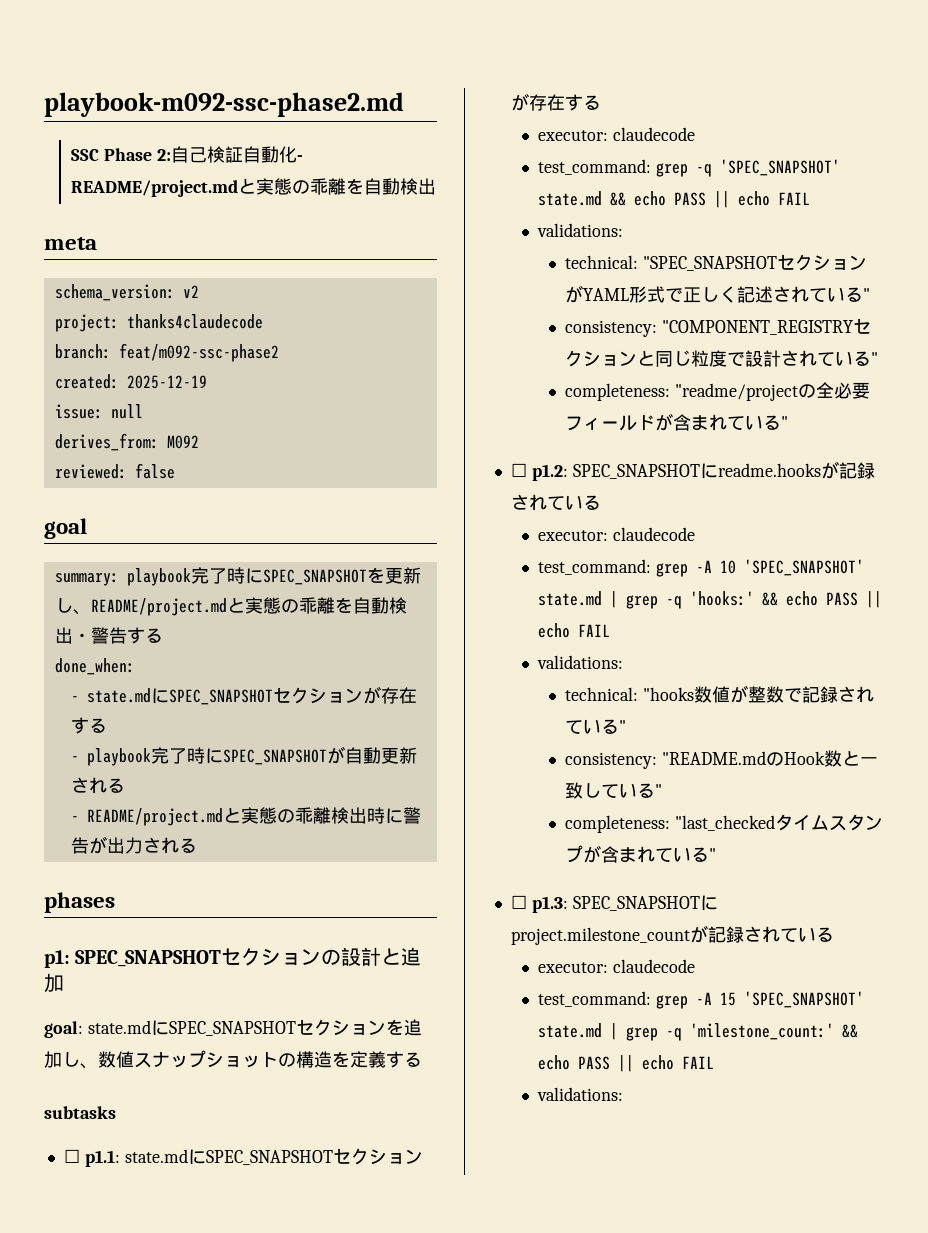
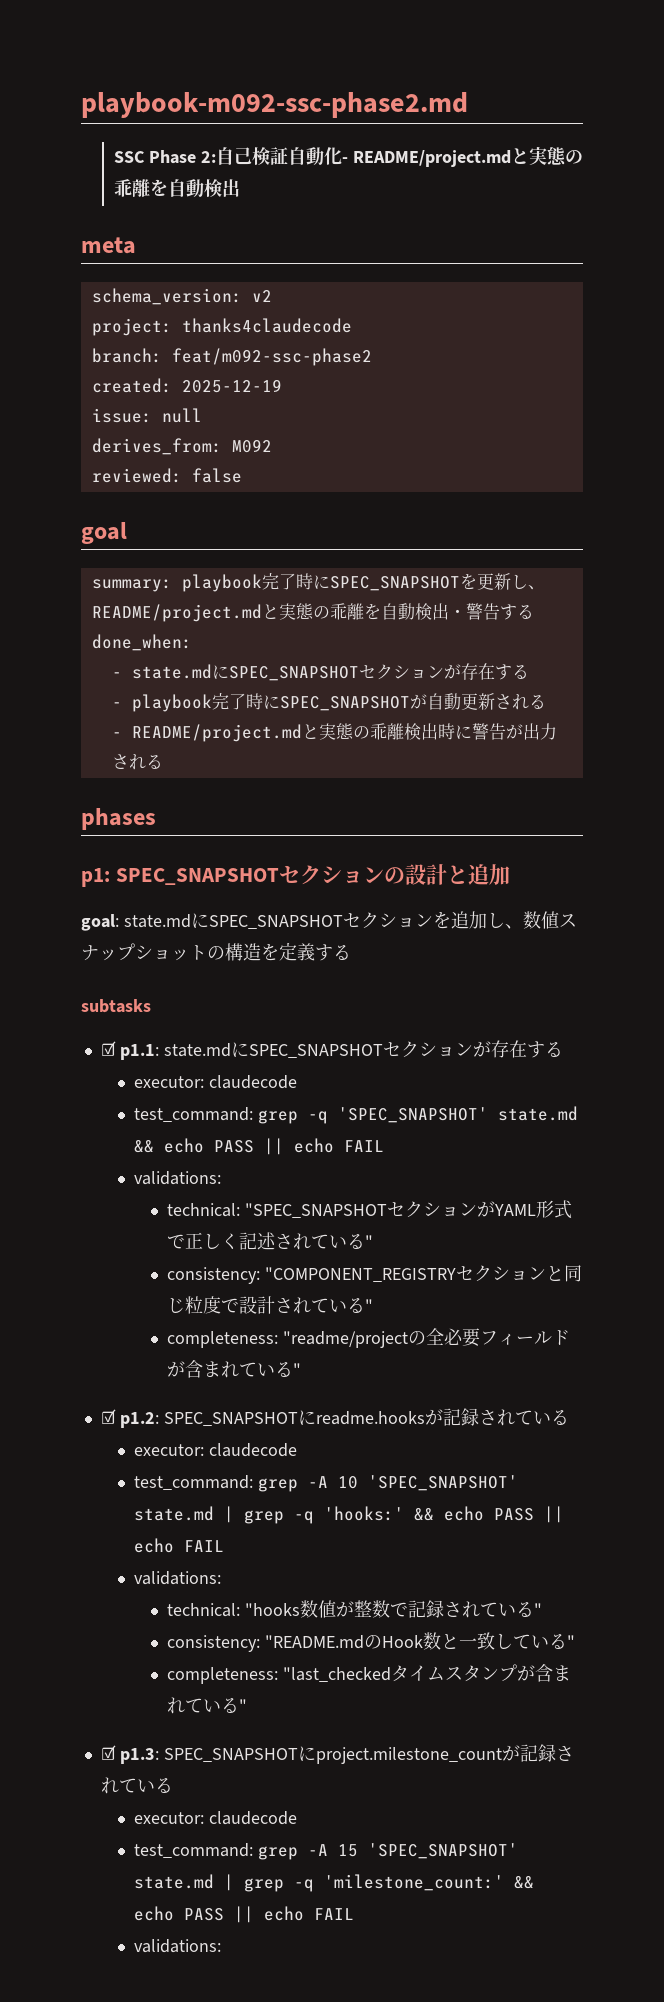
[63,1149,80,1163] ☐ -> [100,1041,116,1056] ☑
[510,463,527,477] ☐ -> [100,1409,116,1424] ☑
[510,895,527,909] ☐ -> [100,1745,116,1760] ☑

